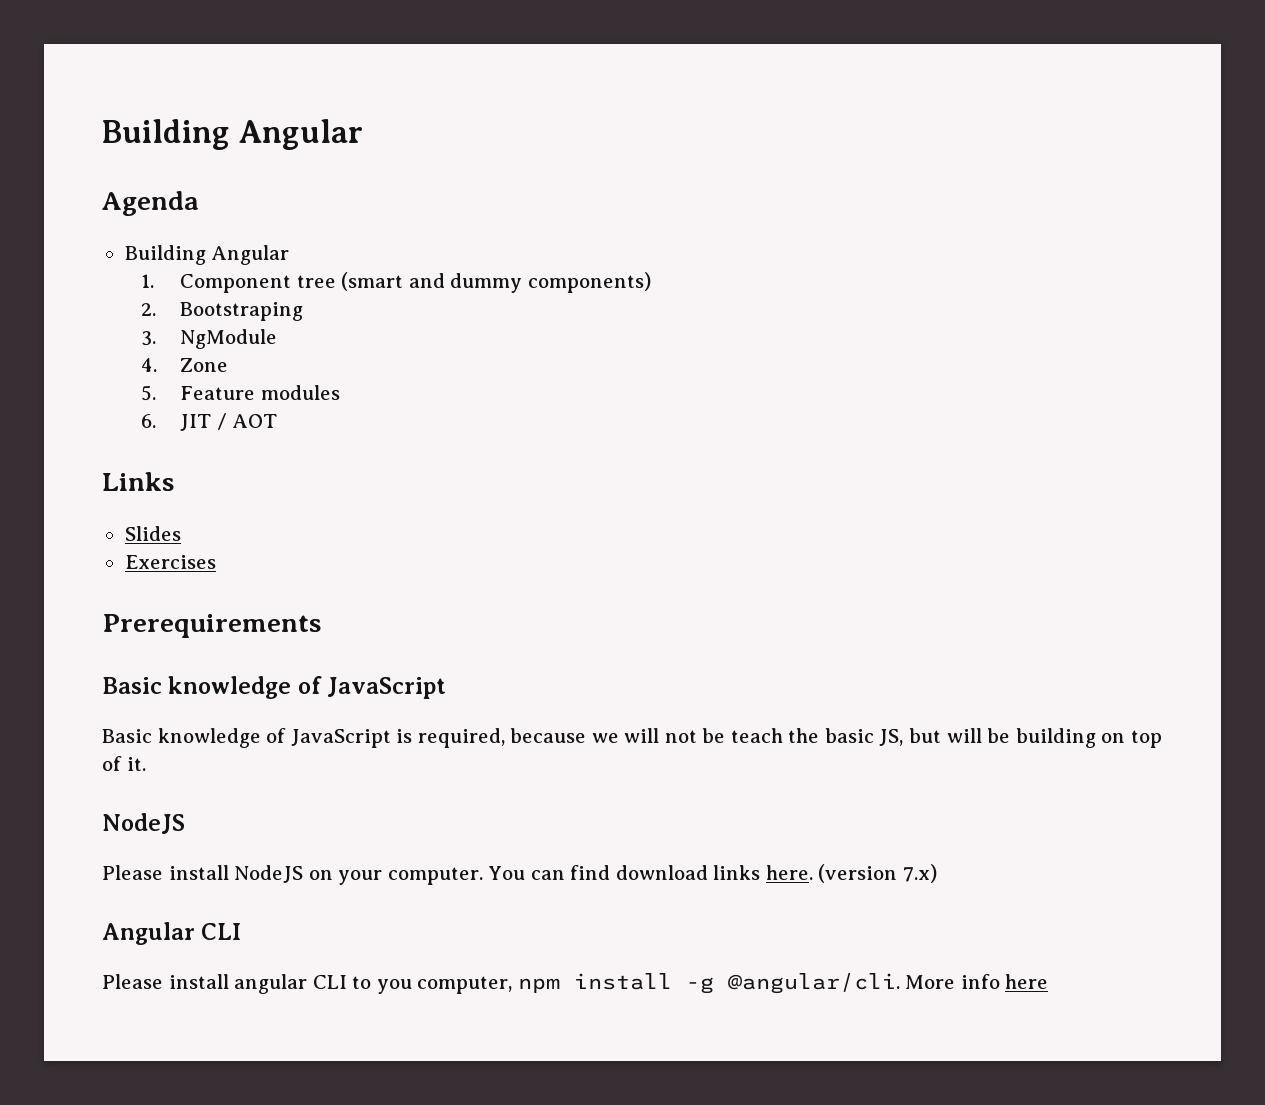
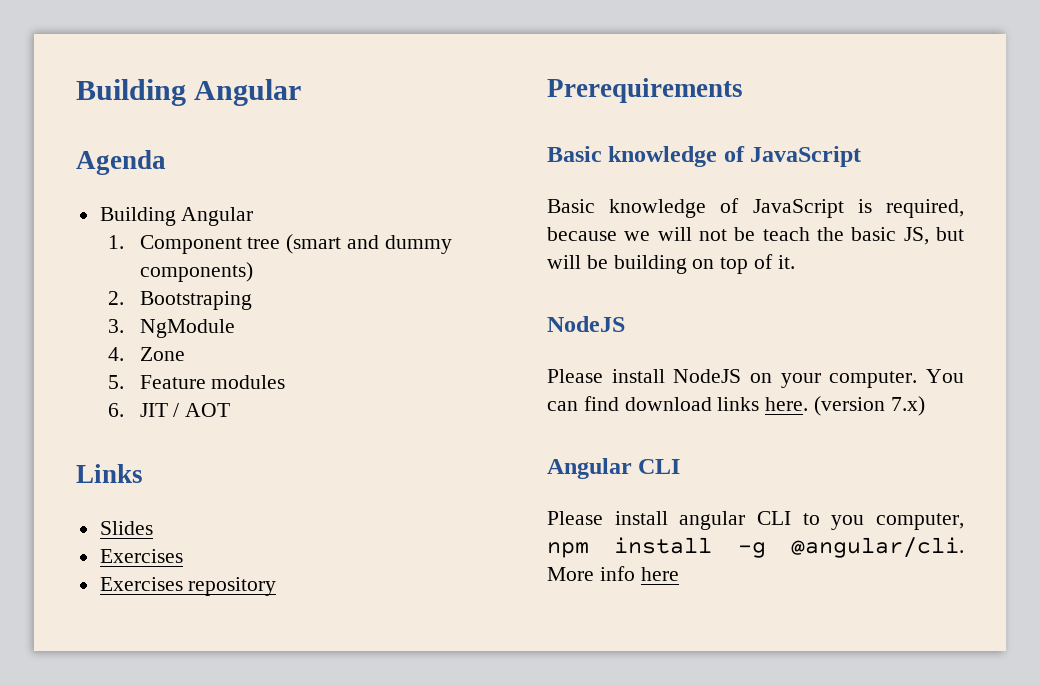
(216, 562) none -> [99,577,277,596] // Exercises repository

